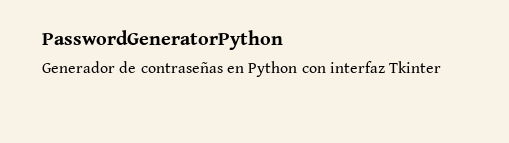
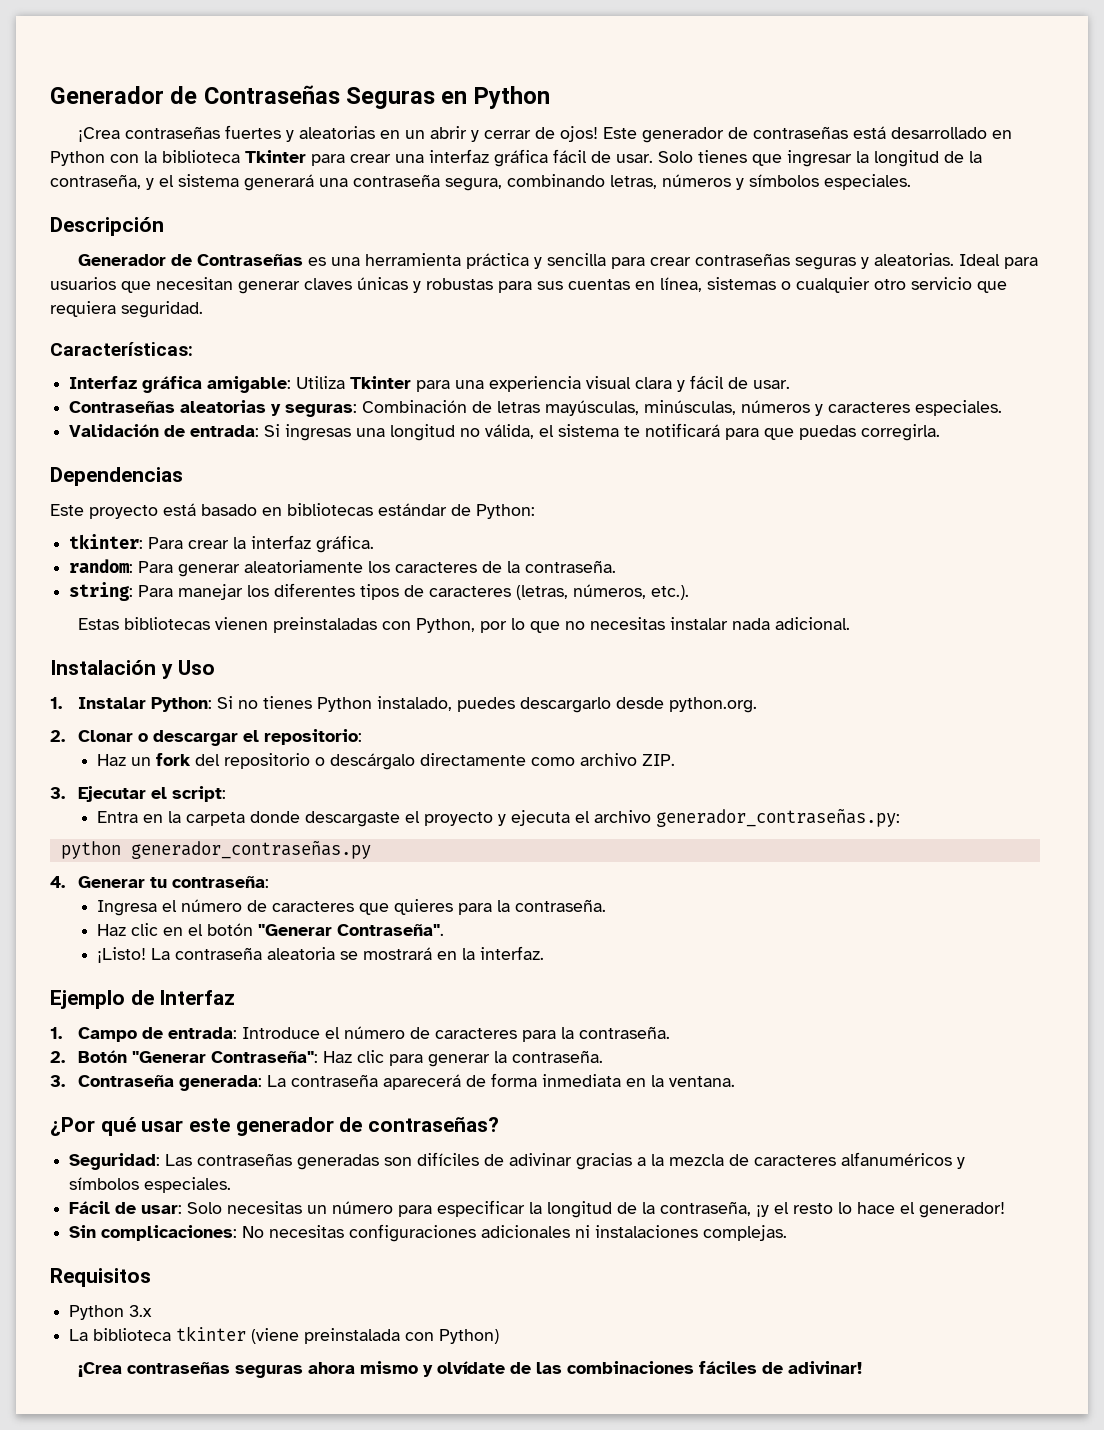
[42,30,283,50] [42,61,442,77] PasswordGeneratorPython // Generador de contraseñas en Python con interfaz Tkinter -> [50,85,550,109] [78,125,1013,143] [50,149,982,167] [50,174,911,191] [50,217,164,236] [78,253,1039,270] [50,277,1007,294] [50,301,203,318] [50,342,193,356] [69,375,791,393] [69,400,1003,417] [69,423,941,441] [50,467,183,486] [50,503,535,519] [69,534,375,553] [69,559,617,577] [69,582,690,601] [78,617,851,633] [50,660,216,679] [50,696,758,713] [50,729,363,746] [97,753,676,770] [50,786,227,802] [97,808,901,827] [60,840,371,859] [50,876,270,888] [97,899,607,916] [97,923,445,936] [97,946,545,963] [50,990,236,1009] [50,1026,671,1042] [50,1050,604,1067] [50,1073,736,1091] [50,1117,500,1136] [69,1152,966,1170] [69,1177,232,1193] [69,1200,1006,1218] [69,1224,788,1242] [50,1268,151,1287] [69,1305,153,1320] [69,1326,500,1344] [78,1361,863,1378] Generador de Contraseñas Seguras en Python // ¡Crea contraseñas fuertes y aleatorias en un abrir y cerrar de ojos! Este generador de contraseñas está desarrollado en Python con la biblioteca Tkinter para crear una interfaz gráfica fácil de usar. Solo tienes que ingresar la longitud de la contraseña, y el sistema generará una contraseña segura, combinando letras, números y símbolos especiales. // Descripción // Generador de Contraseñas es una herramienta práctica y sencilla para crear contraseñas seguras y aleatorias. Ideal para usuarios que necesitan generar claves únicas y robustas para sus cuentas en línea, sistemas o cualquier otro servicio que requiera seguridad. // Características: // Interfaz gráfica amigable: Utiliza Tkinter para una experiencia visual clara y fácil de usar. // Contraseñas aleatorias y seguras: Combinación de letras mayúsculas, minúsculas, números y caracteres especiales. // Validación de entrada: Si ingresas una longitud no válida, el sistema te notificará para que puedas corregirla. // Dependencias // Este proyecto está basado en bibliotecas estándar de Python: // tkinter: Para crear la interfaz gráfica. // random: Para generar aleatoriamente los caracteres de la contraseña. // string: Para manejar los diferentes tipos de caracteres (letras, números, etc.). // Estas bibliotecas vienen preinstaladas con Python, por lo que no necesitas instalar nada adicional. // Instalación y Uso // 1. Instalar Python: Si no tienes Python instalado, puedes descargarlo desde python.org. // 2. Clonar o descargar el repositorio: // Haz un fork del repositorio o descárgalo directamente como archivo ZIP. // 3. Ejecutar el script: // Entra en la carpeta donde descargaste el proyecto y ejecuta el archivo generador_contraseñas.py: // python generador_contraseñas.py // 4. Generar tu contraseña: // Ingresa el número de caracteres que quieres para la contraseña. // Haz clic en el botón "Generar Contraseña". // ¡Listo! La contraseña aleatoria se mostrará en la interfaz. // Ejemplo de Interfaz // 1. Campo de entrada: Introduce el número de caracteres para la contraseña. // 2. Botón "Generar Contraseña": Haz clic para generar la contraseña. // 3. Contraseña generada: La contraseña aparecerá de forma inmediata en la ventana. // ¿Por qué usar este generador de contraseñas? // Seguridad: Las contraseñas generadas son difíciles de adivinar gracias a la mezcla de caracteres alfanuméricos y símbolos especiales. // Fácil de usar: Solo necesitas un número para especificar la longitud de la contraseña, ¡y el resto lo hace el generador! // Sin complicaciones: No necesitas configuraciones adicionales ni instalaciones complejas. // Requisitos // Python 3.x // La biblioteca tkinter (viene preinstalada con Python) // ¡Crea contraseñas seguras ahora mismo y olvídate de las combinaciones fáciles de adivinar!

